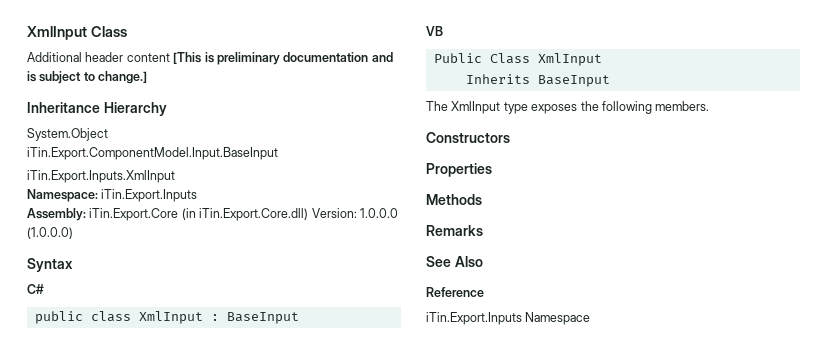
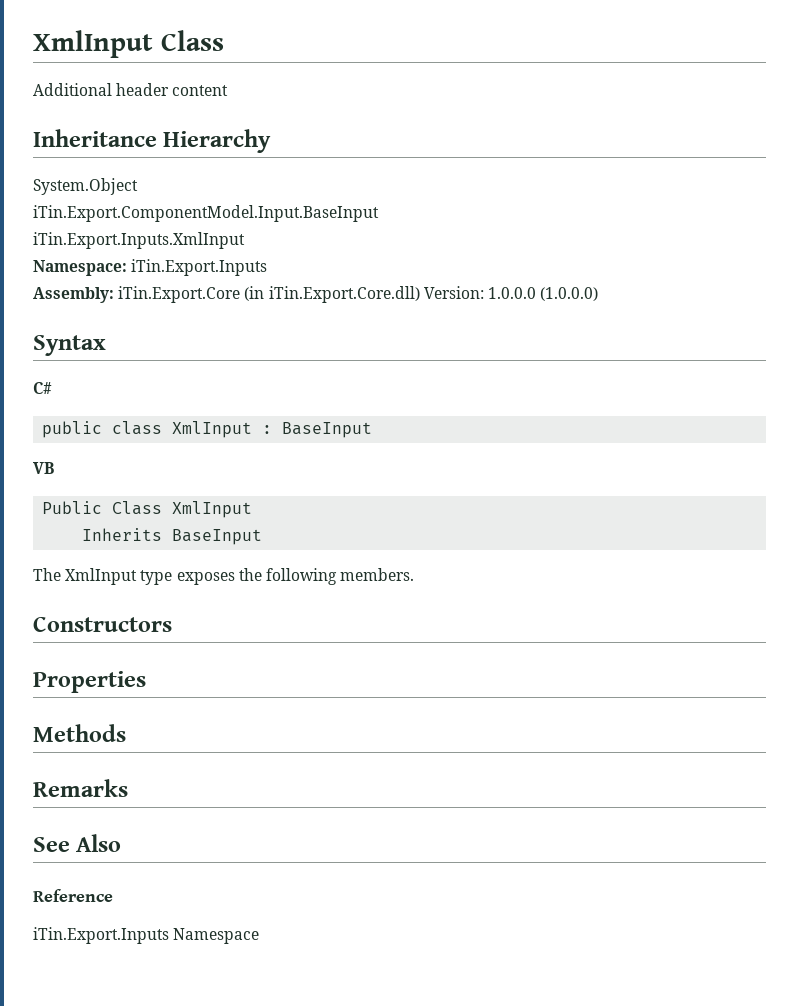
[173,52,393,65] [27,71,148,84] [This is preliminary documentation and is subject to change.] -> (229, 90) none

